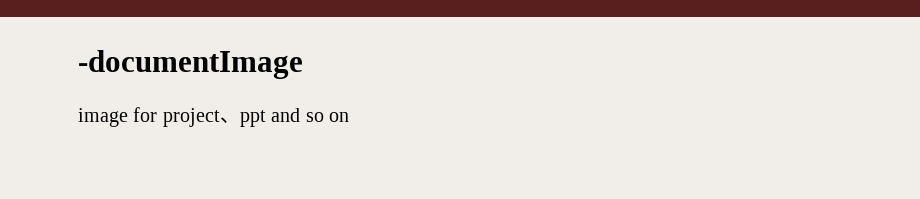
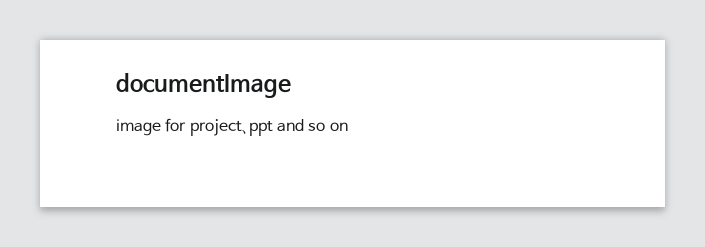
[78,50,303,79] -documentImage -> [116,73,291,98] documentImage

